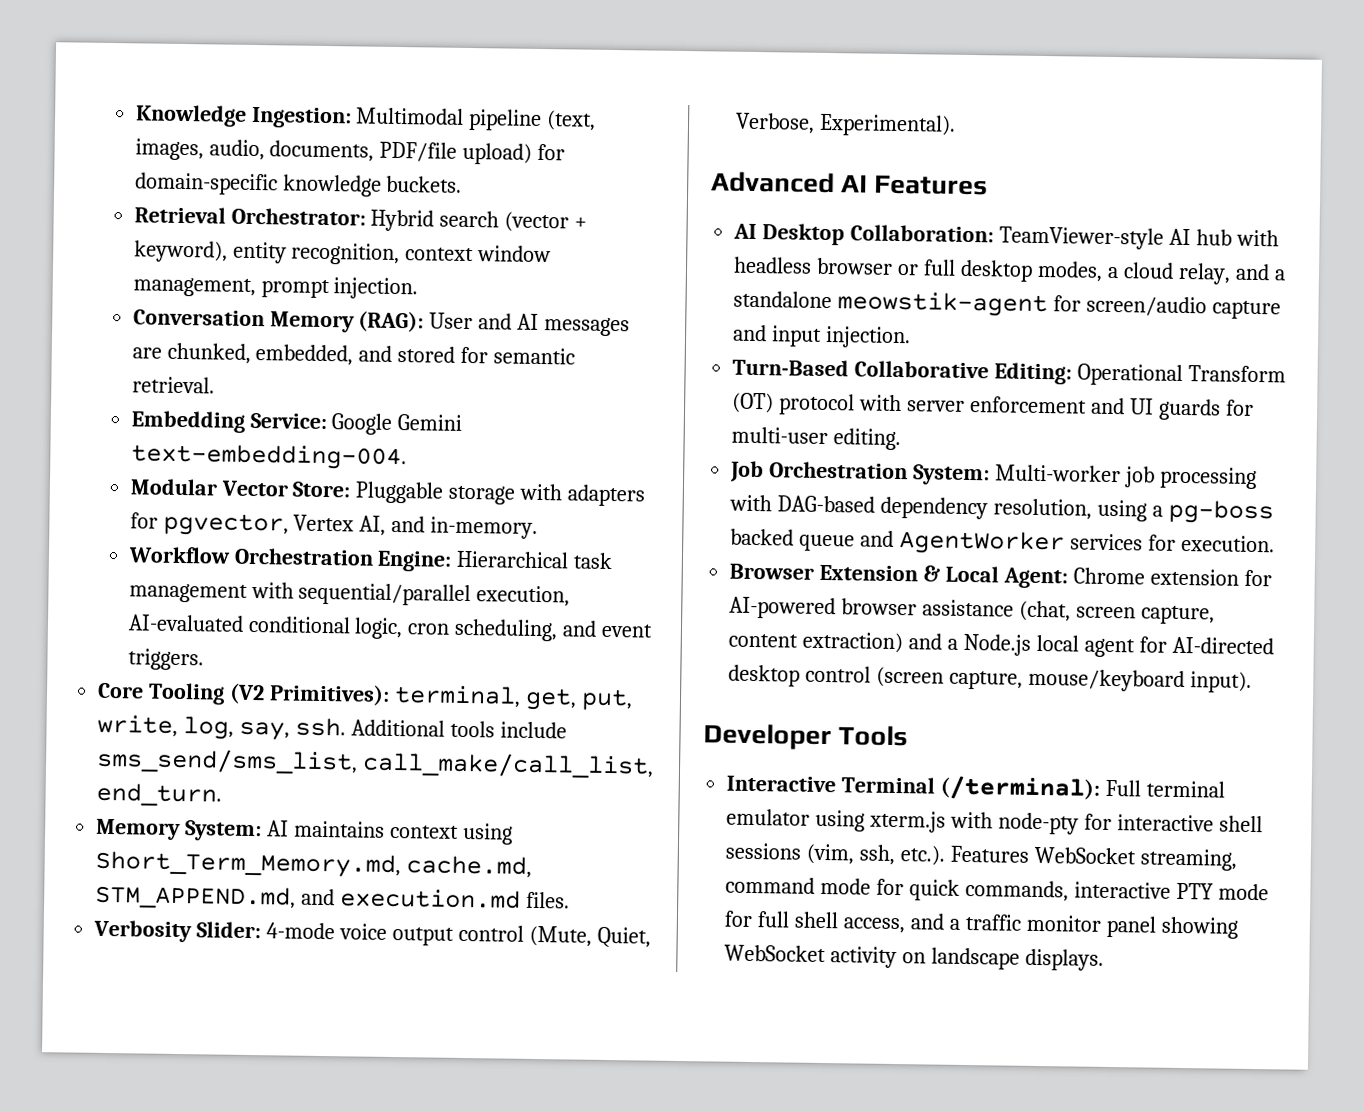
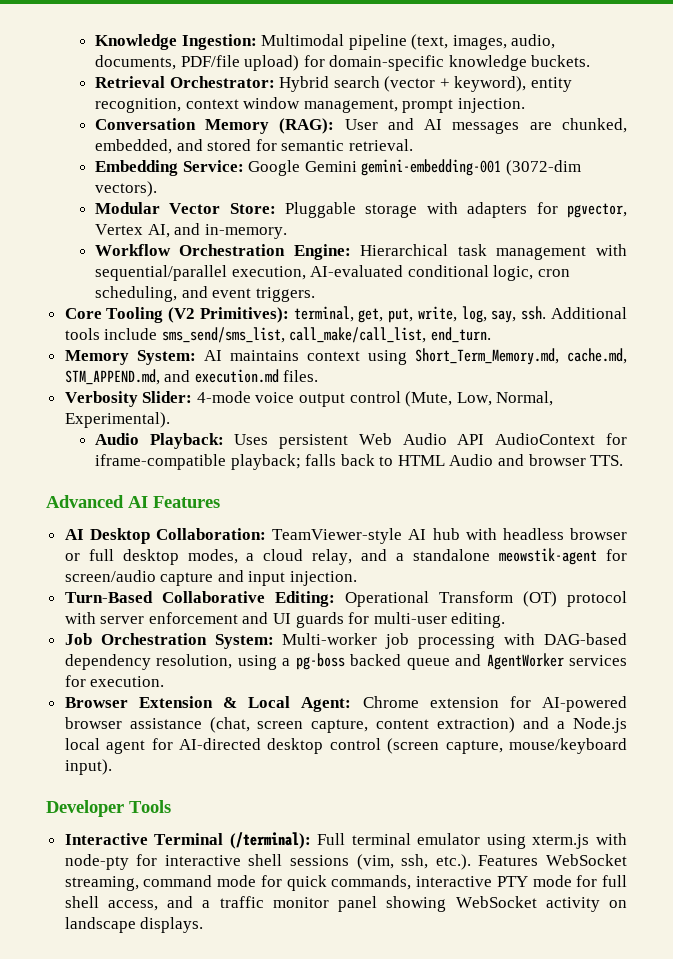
[130,443,407,471] text-embedding-004. -> [361,159,581,176] [94,181,157,197] gemini-embedding-001 (3072-dim vectors).
[596,926,651,948] [735,112,816,134] Quiet, Verbose, -> [456,391,554,406] Low, Normal,
(957, 125) none -> [94,433,627,449] [94,454,624,470] // Audio Playback: Uses persistent Web Audio API AudioContext for iframe-compatible playback; falls back to HTML Audio and browser TTS.

